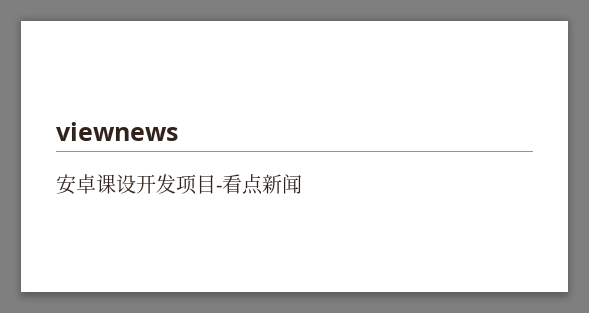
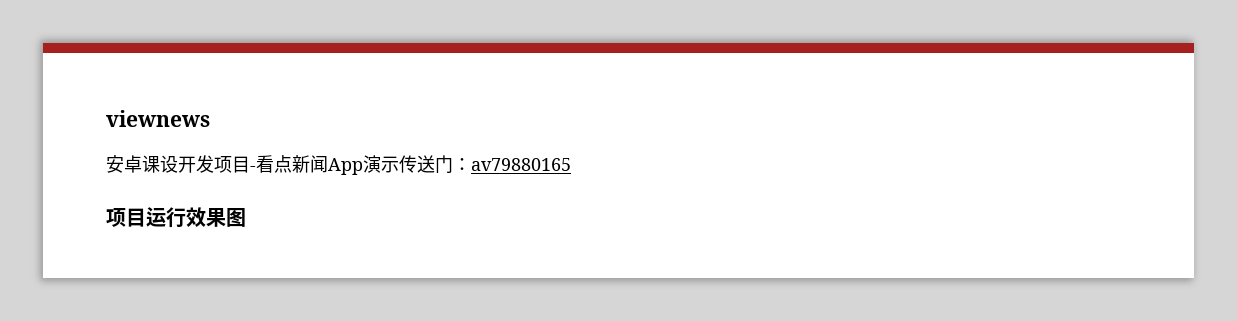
(302, 184) none -> [328,155,571,175] [106,207,246,228] App演示传送门：av79880165 // 项目运行效果图

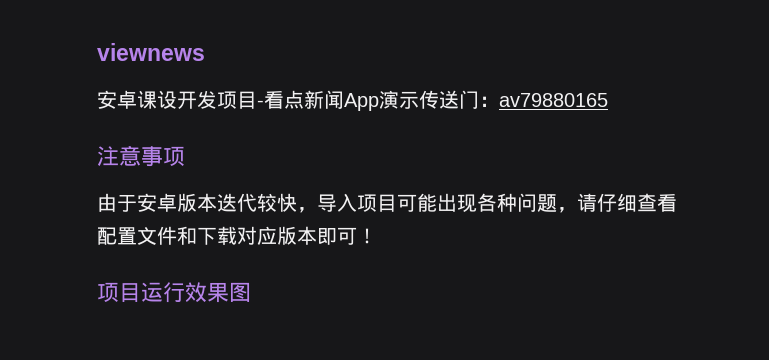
(571, 164) none -> [97,145,185,167] [97,193,677,213] [97,226,377,245] // 注意事项 // 由于安卓版本迭代较快，导入项目可能出现各种问题，请仔细查看配置文件和下载对应版本即可！

